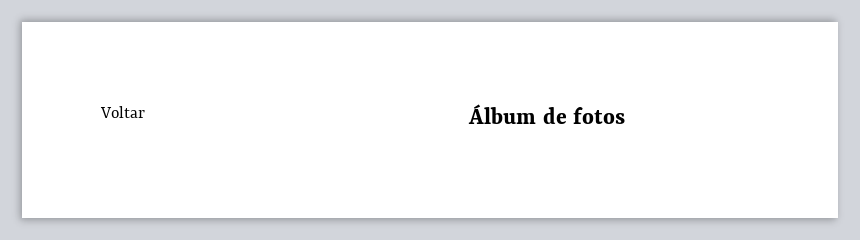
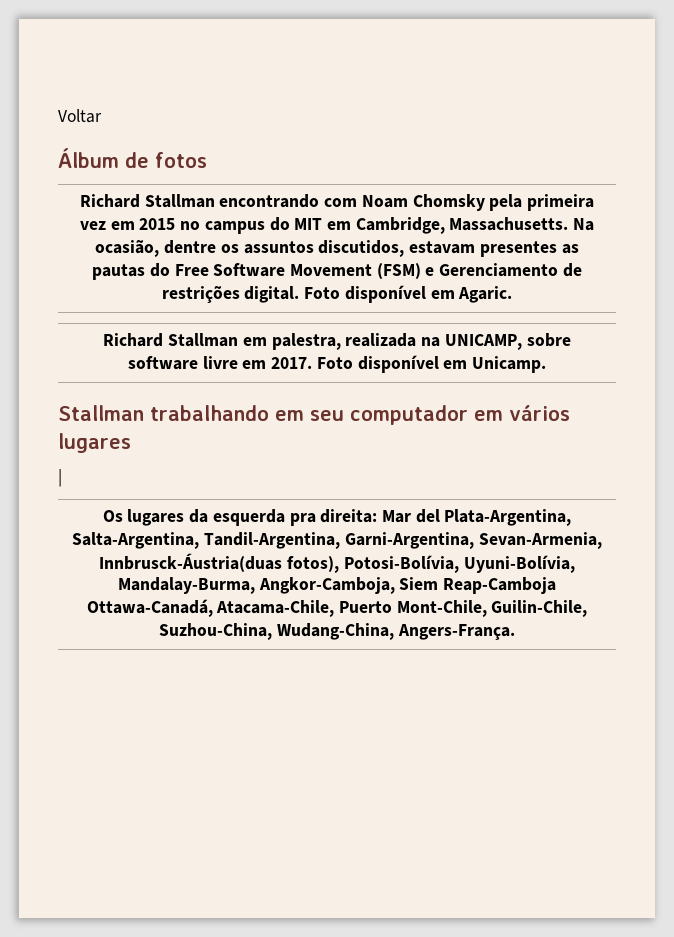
(626, 115) none -> [79,194,595,211] [79,217,595,234] [95,240,579,257] [92,263,582,280] [161,285,513,304] [103,333,571,350] [127,355,547,373] [58,405,570,425] [58,433,131,453] [58,469,62,487] [102,509,572,526] [72,532,602,549] [99,553,575,573] [117,577,557,594] [86,599,588,617] [159,623,515,641] // Richard Stallman encontrando com Noam Chomsky pela primeira vez em 2015 no campus do MIT em Cambridge, Massachusetts. Na ocasião, dentre os assuntos discutidos, estavam presentes as pautas do Free Software Movement (FSM) e Gerenciamento de restrições digital. Foto disponível em Agaric. // Richard Stallman em palestra, realizada na UNICAMP, sobre software livre em 2017. Foto disponível em Unicamp. // Stallman trabalhando em seu computador em vários lugares // | // Os lugares da esquerda pra direita: Mar del Plata-Argentina, Salta-Argentina, Tandil-Argentina, Garni-Argentina, Sevan-Armenia, Innbrusck-Áustria(duas fotos), Potosi-Bolívia, Uyuni-Bolívia, Mandalay-Burma, Angkor-Camboja, Siem Reap-Camboja Ottawa-Canadá, Atacama-Chile, Puerto Mont-Chile, Guilin-Chile, Suzhou-China, Wudang-China, Angers-França.

